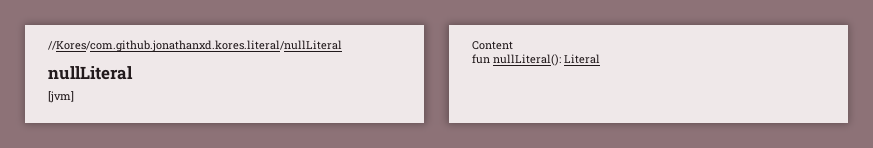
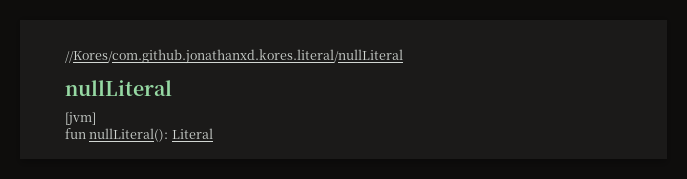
[472,41,513,50] // Content -> (96, 119) none

